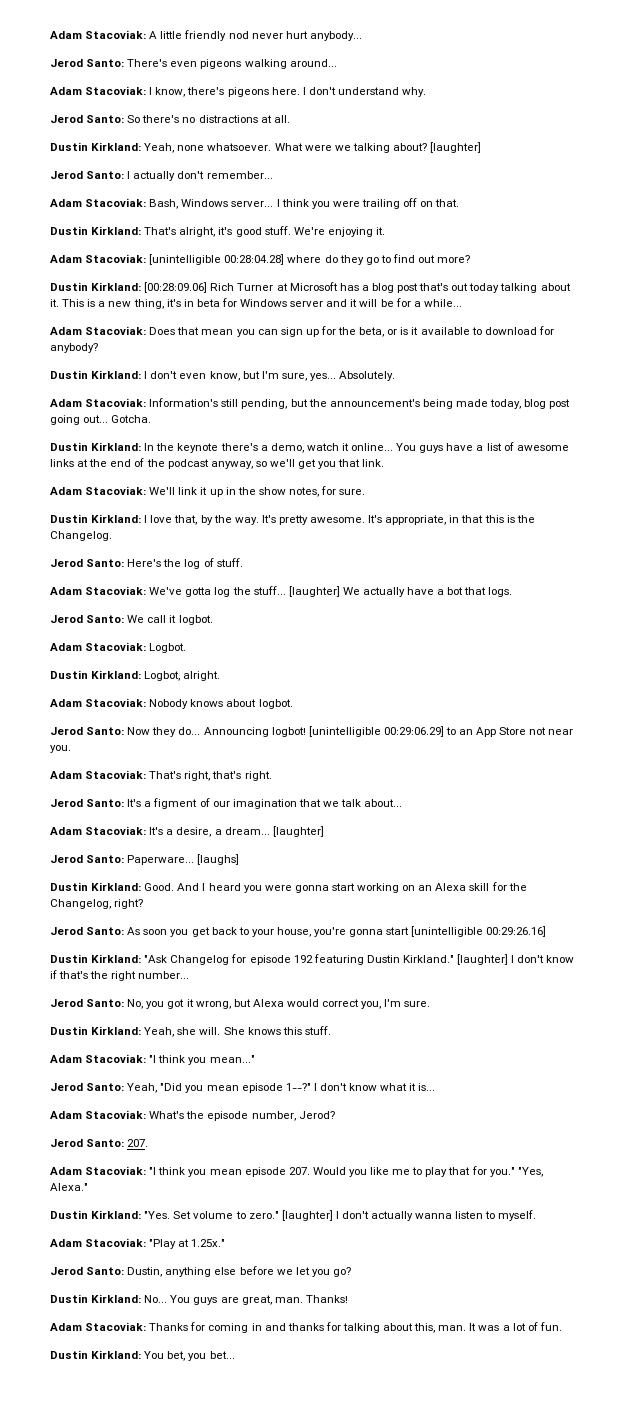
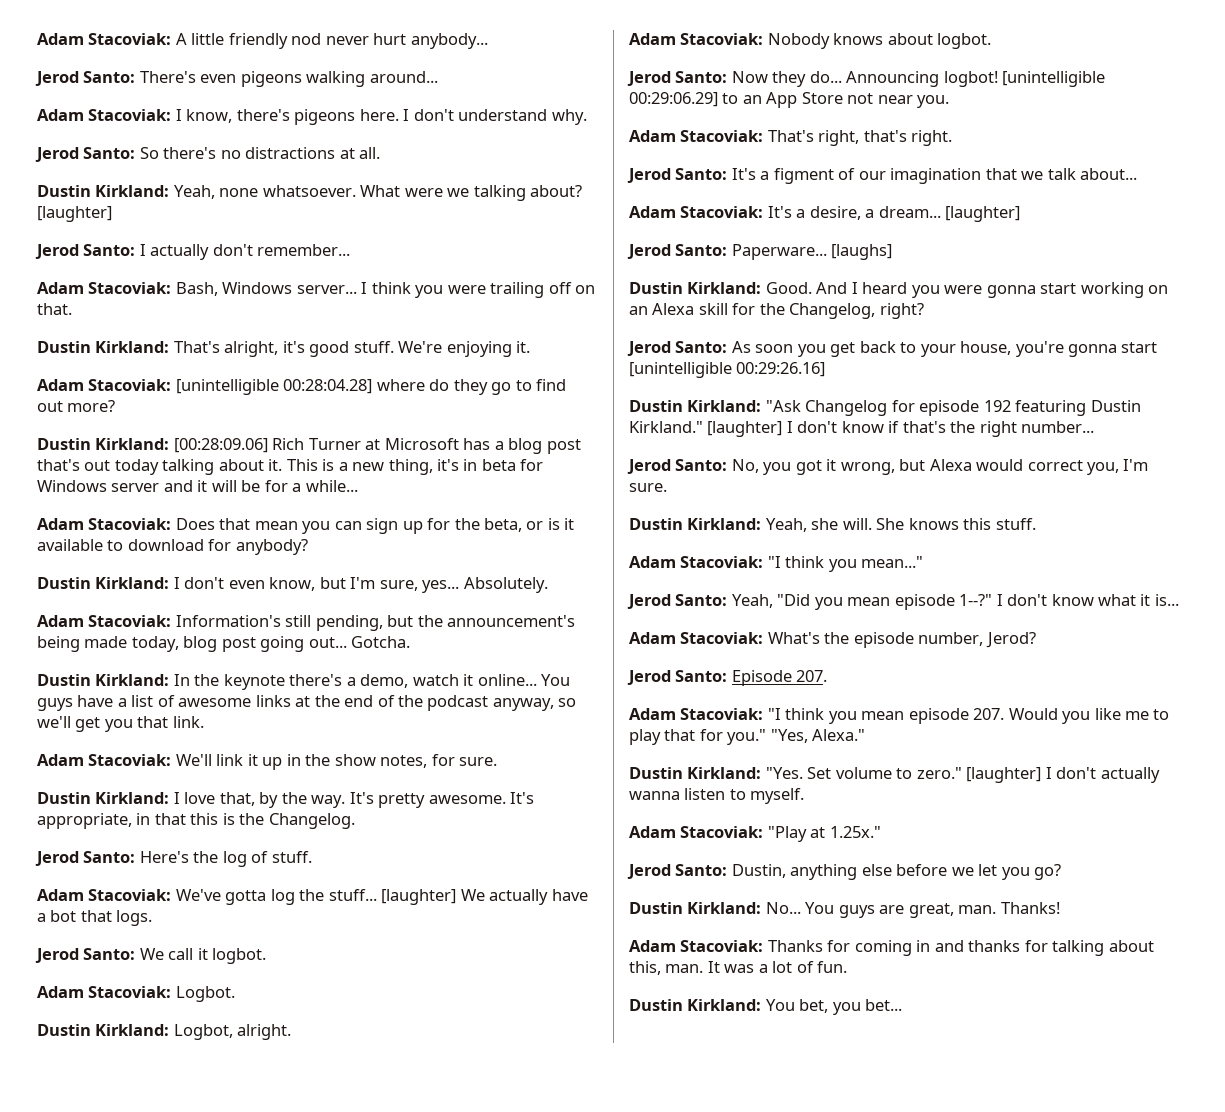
(125, 1143) none -> [731,670,792,686] Episode

